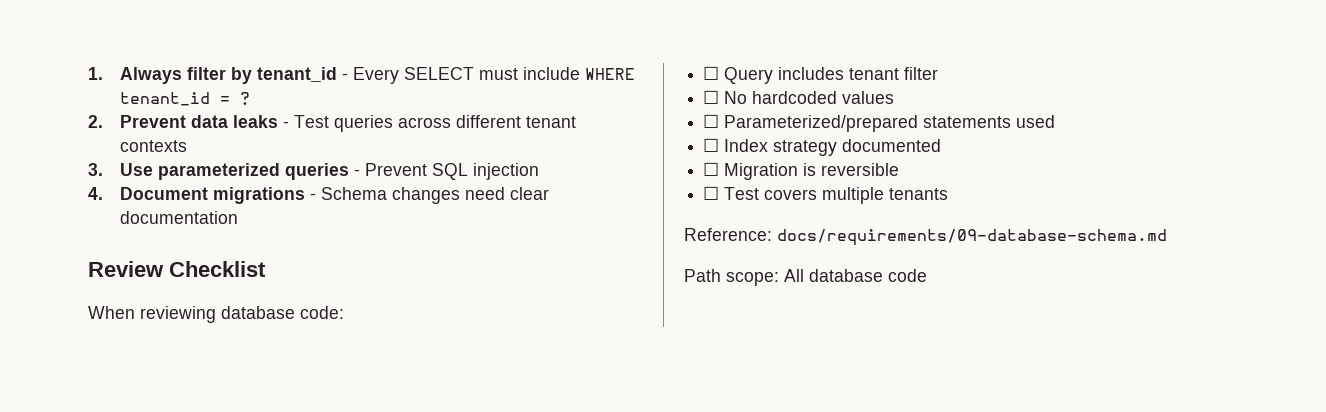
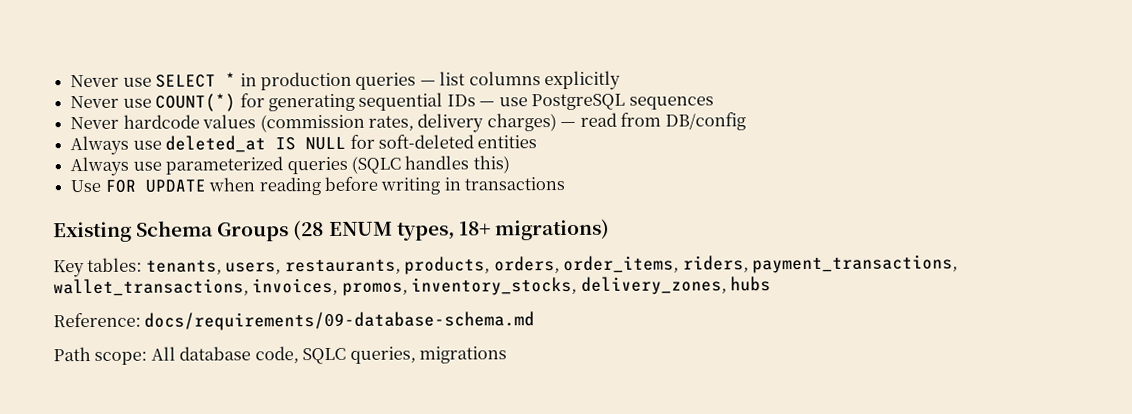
[88,67,635,84] [119,92,250,106] [88,115,576,132] [119,140,187,152] [88,163,539,180] [88,187,549,204] [119,211,238,224] [88,261,266,277] [88,306,344,323] [703,66,939,84] [703,90,895,104] [703,114,1056,132] [703,138,942,156] [703,162,900,180] [703,186,949,204] 1. Always filter by tenant_id - Every SELECT must include WHERE tenant_id = ? // 2. Prevent data leaks - Test queries across different tenant contexts // 3. Use parameterized queries - Prevent SQL injection // 4. Document migrations - Schema changes need clear documentation // Review Checklist // When reviewing database code: // ☐ Query includes tenant filter // ☐ No hardcoded values // ☐ Parameterized/prepared statements used // ☐ Index strategy documented // ☐ Migration is reversible // ☐ Test covers multiple tenants -> [70,70,622,91] [70,92,714,112] [70,112,746,133] [70,134,538,156] [70,155,510,177] [70,176,566,196] [53,218,610,243] [53,254,959,278] [53,276,772,297] Never use SELECT * in production queries — list columns explicitly // Never use COUNT(*) for generating sequential IDs — use PostgreSQL sequences // Never hardcode values (commission rates, delivery charges) — read from DB/config // Always use deleted_at IS NULL for soft-deleted entities // Always use parameterized queries (SQLC handles this) // Use FOR UPDATE when reading before writing in transactions // Existing Schema Groups (28 ENUM types, 18+ migrations) // Key tables: tenants, users, restaurants, products, orders, order_items, riders, payment_transactions, wallet_transactions, invoices, promos, inventory_stocks, delivery_zones, hubs
[888,269,927,282] code -> [254,346,508,365] code, SQLC queries, migrations

